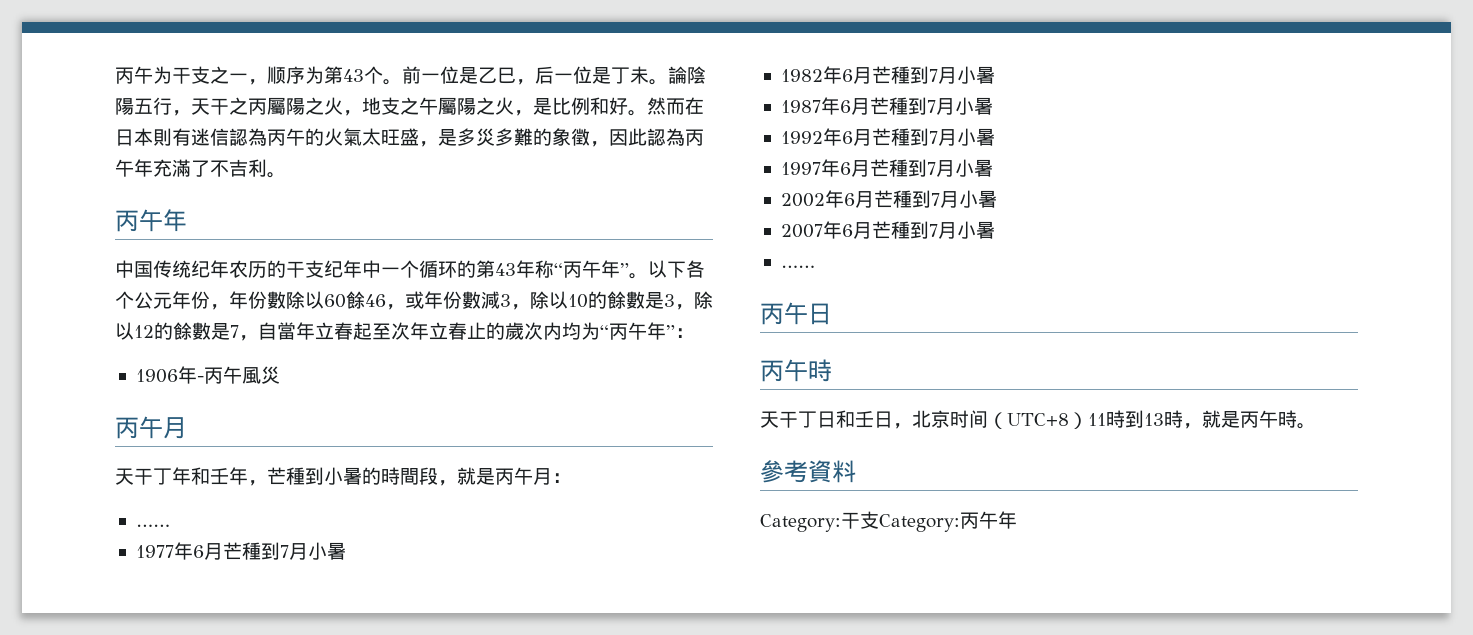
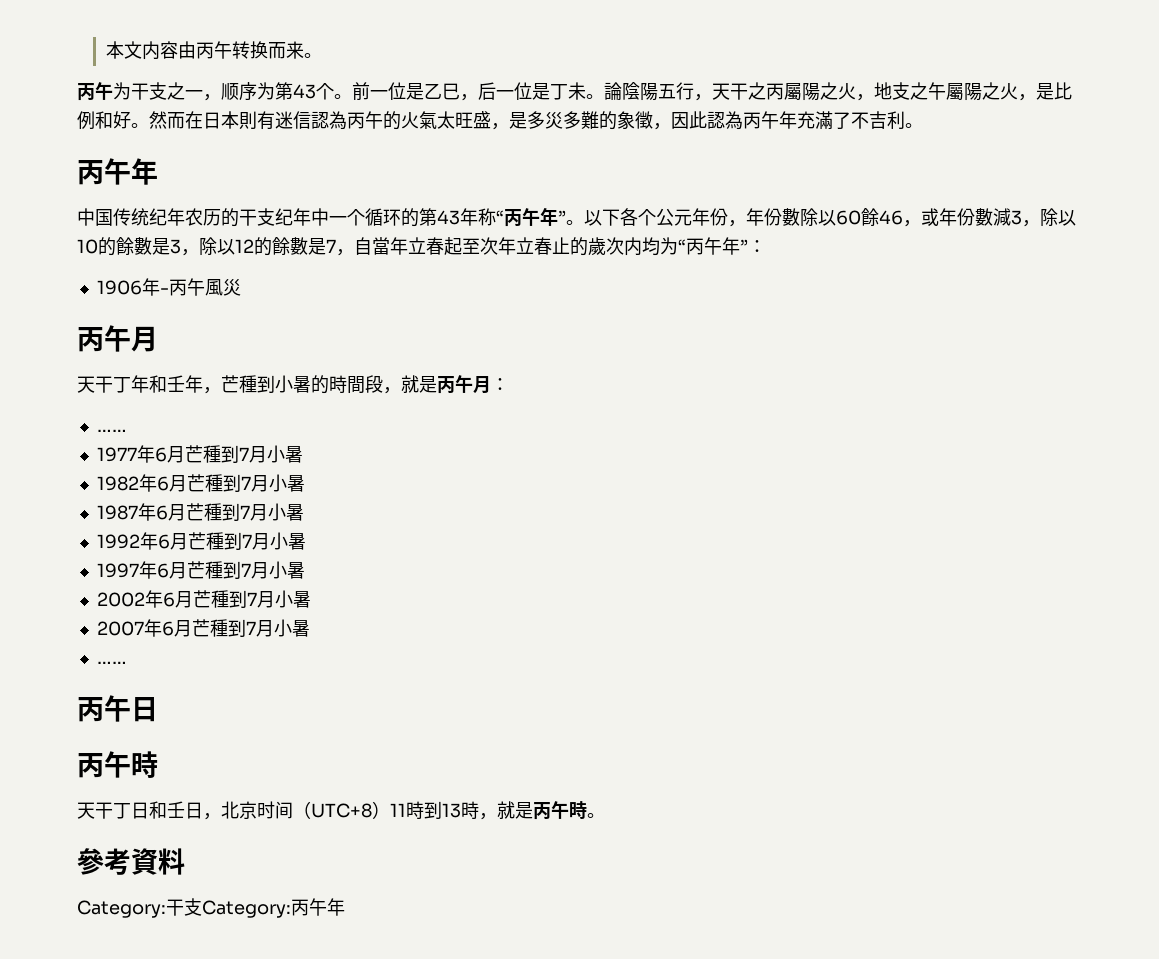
(115, 75) none -> [105,41,322,60] 本文内容由丙午转换而来。 //

